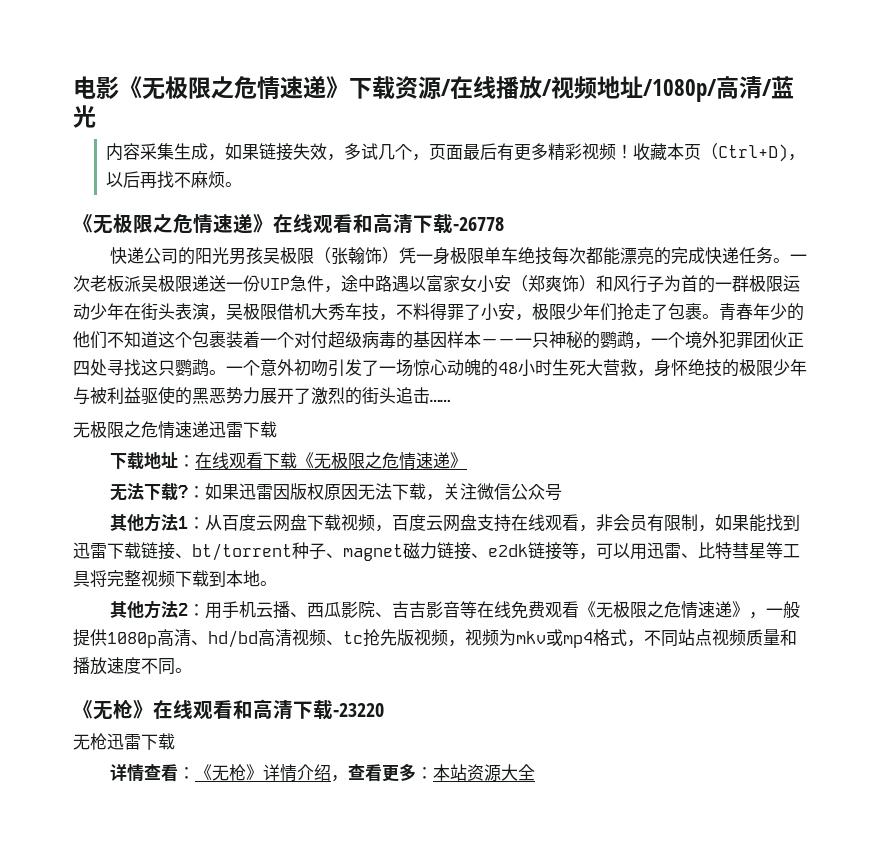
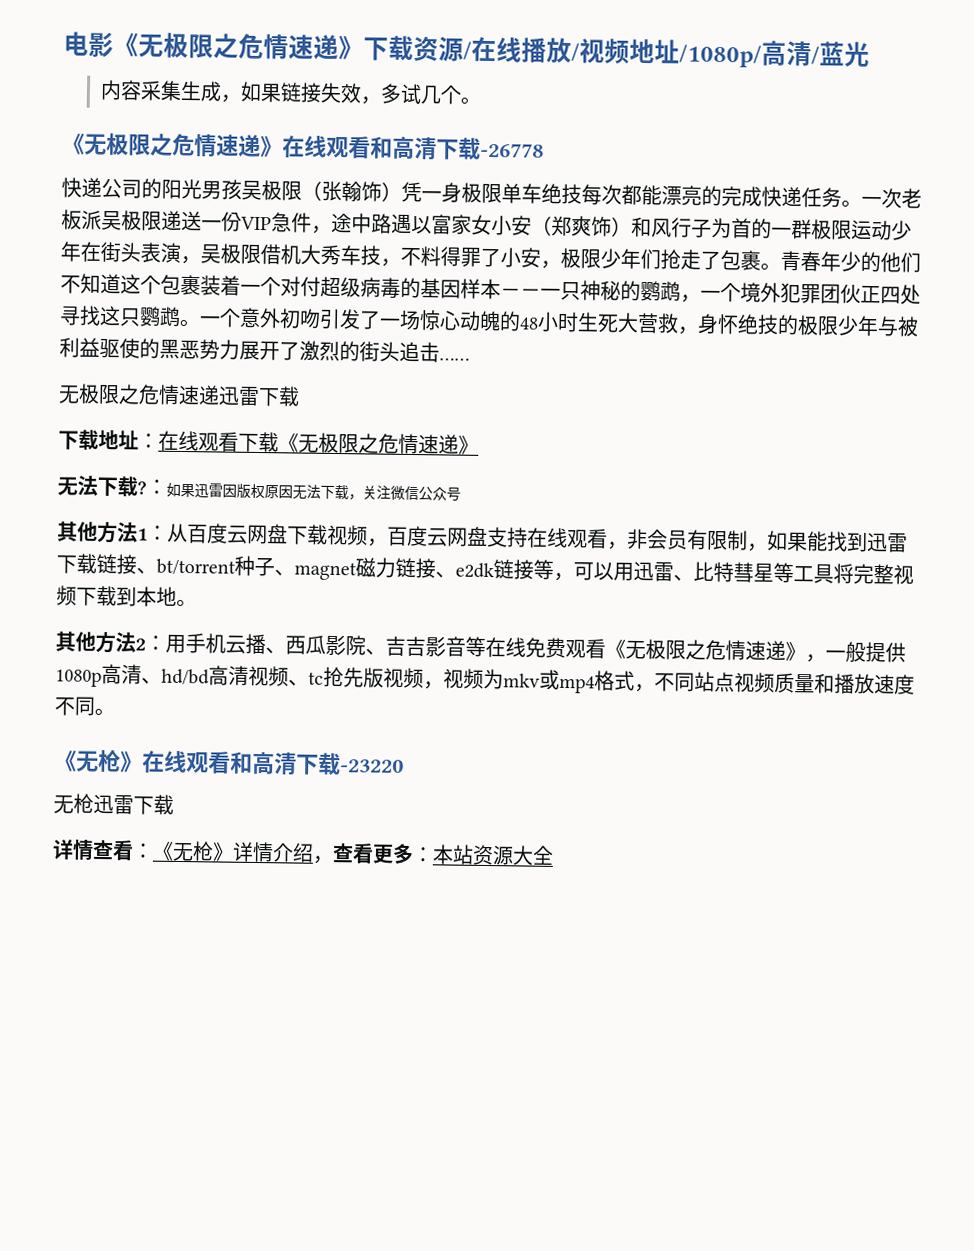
[412,143,806,162] [106,171,226,189] ，页面最后有更多精彩视频！收藏本页（Ctrl+D)，以后再找不麻烦 -> (462, 95) none

